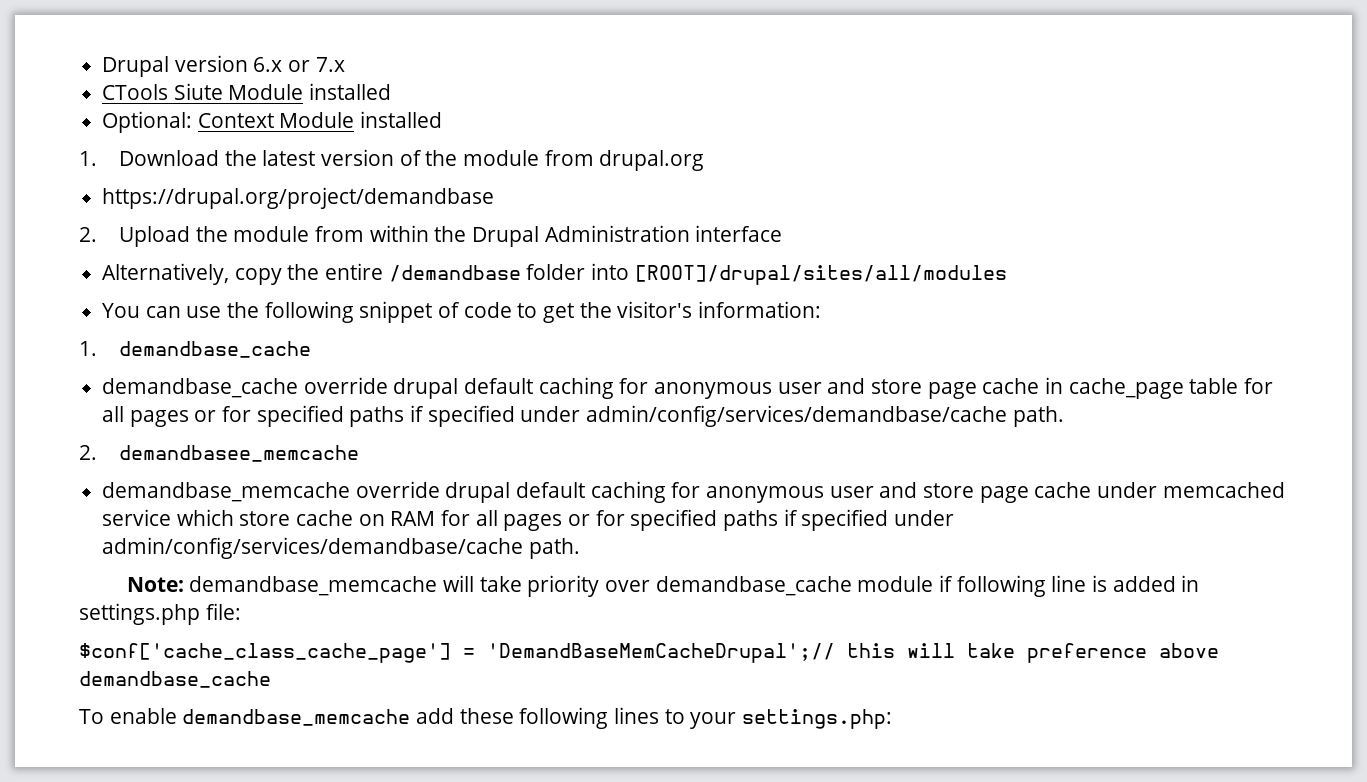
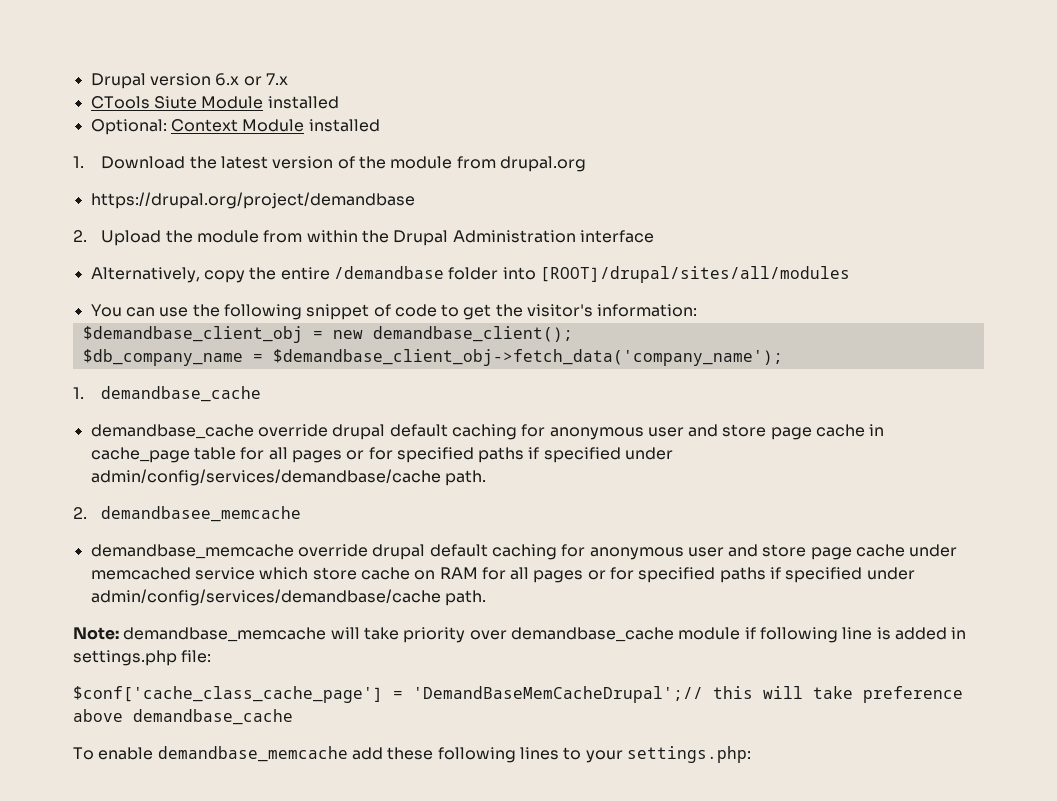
(822, 309) none -> [82,326,573,343] [82,349,783,366] // $demandbase_client_obj = new demandbase_client(); // $db_company_name = $demandbase_client_obj->fetch_data('company_name');

